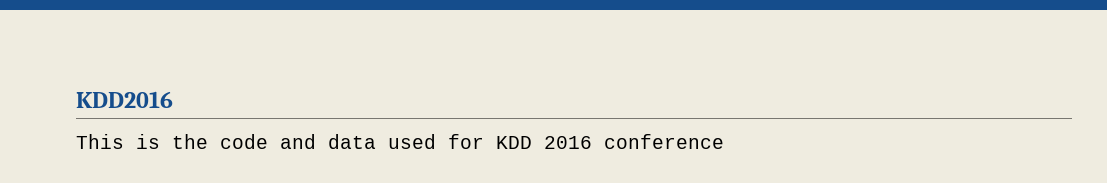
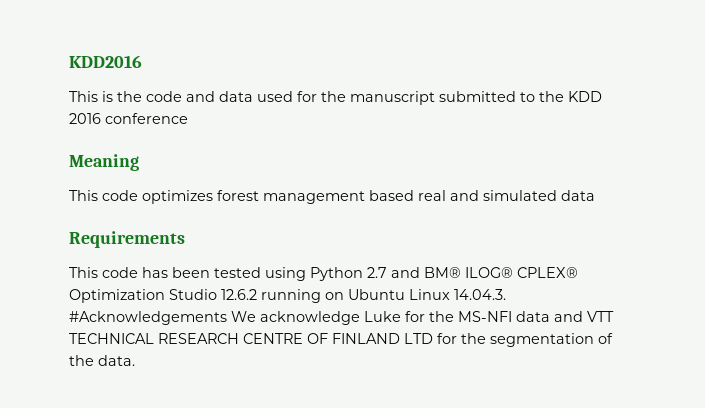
[496,134,724,149] KDD 2016 conference -> [321,91,602,105] [69,113,188,124] [69,154,139,171] [69,190,595,204] [69,231,185,248] [69,267,578,281] [69,289,506,303] [69,311,614,325] [69,333,613,347] [69,355,135,366] the manuscript submitted to the KDD 2016 conference // Meaning // This code optimizes forest management based real and simulated data // Requirements // This code has been tested using Python 2.7 and BM® ILOG® CPLEX® Optimization Studio 12.6.2 running on Ubuntu Linux 14.04.3. #Acknowledgements We acknowledge Luke for the MS-NFI data and VTT TECHNICAL RESEARCH CENTRE OF FINLAND LTD for the segmentation of the data.

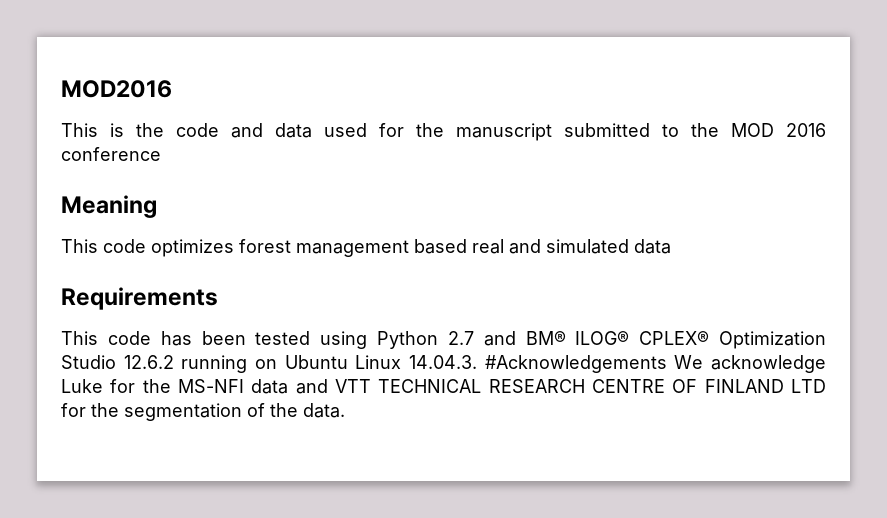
[69,55,142,68] KDD2016 -> [61,80,172,98] MOD2016
[568,91,602,102] KDD -> [731,123,774,137] MOD

